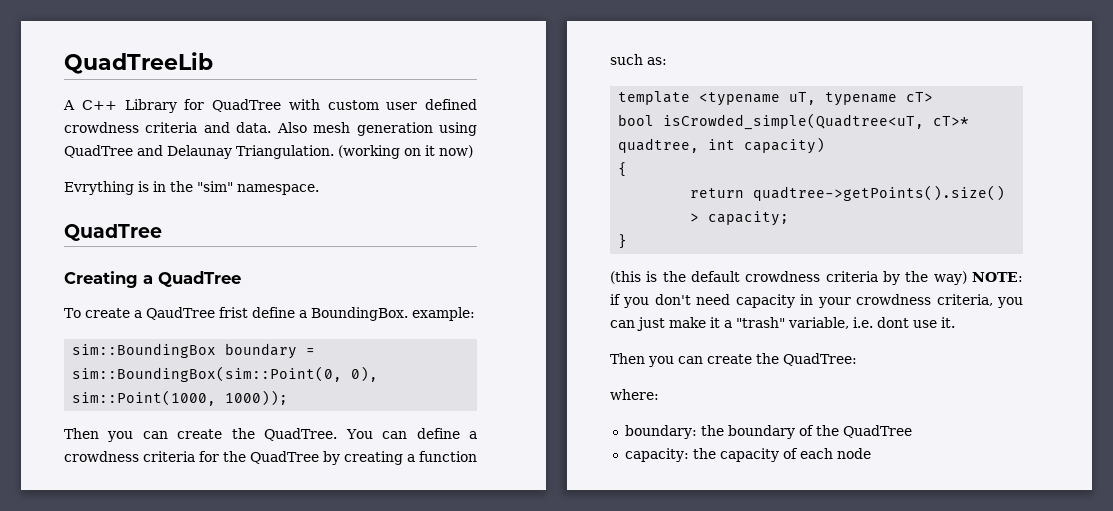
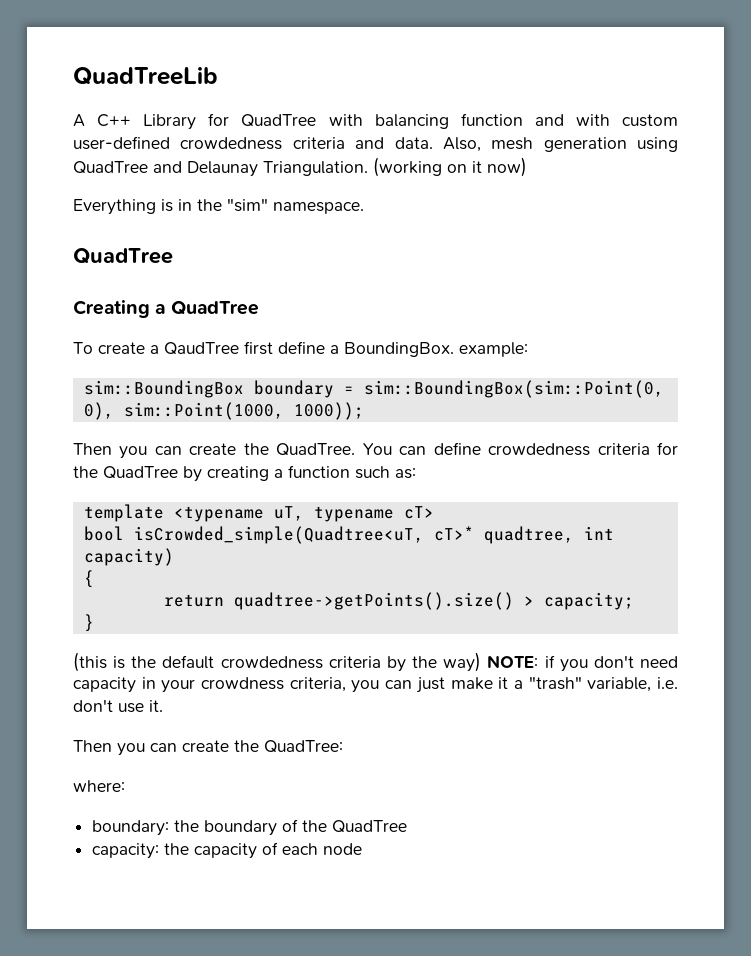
[327,99,477,110] [64,122,139,133] custom user defined crowdness -> [374,113,679,129] [73,136,283,150] balancing function and with custom user-defined crowdedness
[276,122,307,133] Also -> [442,137,481,152] Also,
[64,181,134,195] Evrything -> [73,199,156,215] Everything
[218,307,248,318] frist -> [244,341,273,355] first
[468,431,477,439] [64,451,139,462] a crowdness -> [488,443,591,456] crowdedness
[745,271,821,282] crowdness -> [220,656,323,669] crowdedness
[877,317,909,328] dont -> [73,699,113,712] don't

